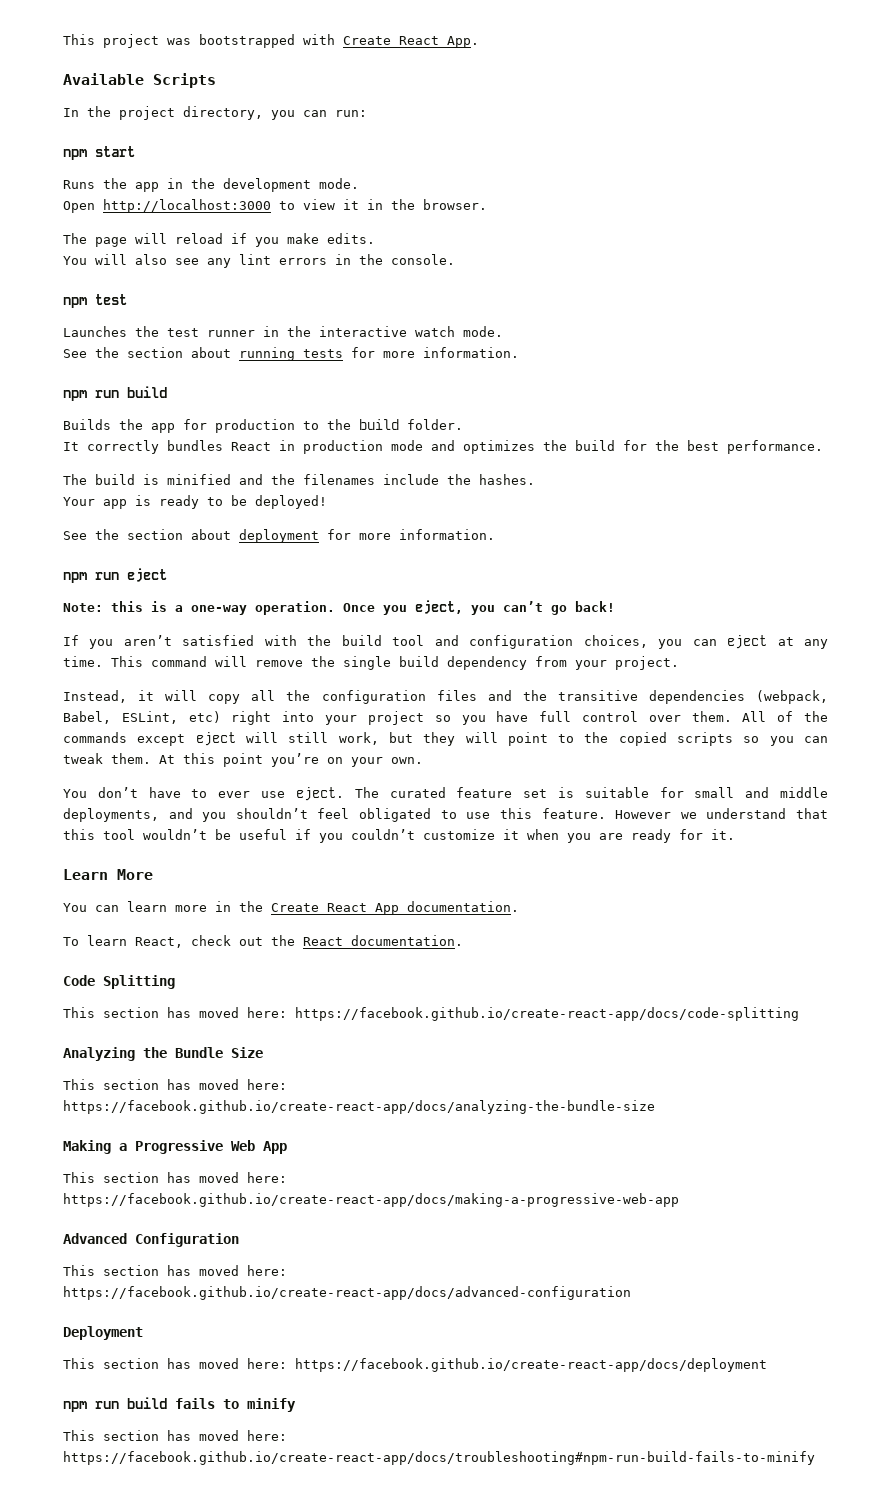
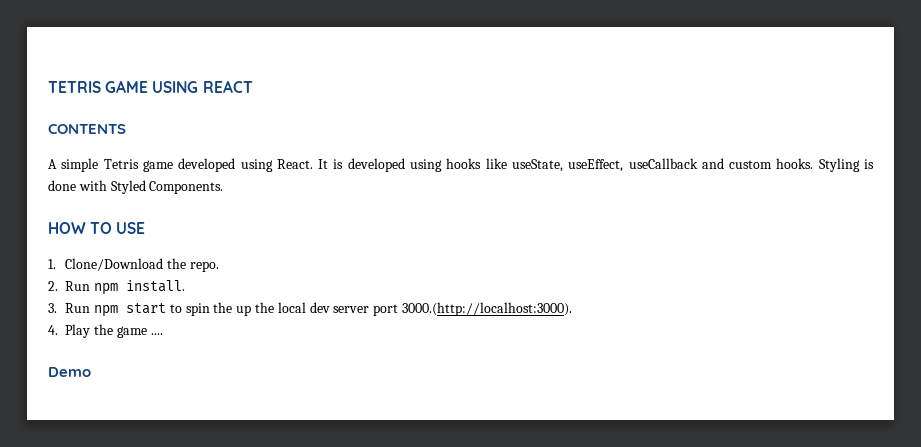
[63,34,479,48] [63,73,216,88] [63,106,367,120] [63,146,135,160] [63,178,359,192] [63,199,487,213] [63,233,375,247] [63,254,455,268] [63,294,127,308] [63,326,503,337] [63,347,519,361] [63,386,167,401] [63,419,463,433] [63,440,823,454] [63,474,535,485] [63,495,327,509] [63,529,495,543] [63,568,167,583] [63,600,615,615] [63,635,829,649] [63,656,679,670] [63,690,828,704] [63,711,828,725] [63,732,828,746] [63,753,423,767] [63,787,828,801] [63,808,829,822] [63,829,735,843] [63,869,153,880] [63,901,519,915] [63,935,463,948] [63,975,175,989] [63,1007,799,1021] [63,1047,263,1061] [63,1079,287,1090] [63,1100,655,1114] [63,1140,287,1154] [63,1172,287,1183] [63,1193,679,1207] [63,1233,239,1247] [63,1265,287,1276] [63,1286,631,1300] [63,1326,143,1340] [63,1358,767,1372] [63,1397,296,1412] [63,1430,287,1441] [63,1451,815,1465] This project was bootstrapped with Create React App. // Available Scripts // In the project directory, you can run: // npm start // Runs the app in the development mode. // Open http://localhost:3000 to view it in the browser. // The page will reload if you make edits. // You will also see any lint errors in the console. // npm test // Launches the test runner in the interactive watch mode. // See the section about running tests for more information. // npm run build // Builds the app for production to the build folder. // It correctly bundles React in production mode and optimizes the build for the best performance. // The build is minified and the filenames include the hashes. // Your app is ready to be deployed! // See the section about deployment for more information. // npm run eject // Note: this is a one-way operation. Once you eject, you can’t go back! // If you aren’t satisfied with the build tool and configuration choices, you can eject at any time. This command will remove the single build dependency from your project. // Instead, it will copy all the configuration files and the transitive dependencies (webpack, Babel, ESLint, etc) right into your project so you have full control over them. All of the commands except eject will still work, but they will point to the copied scripts so you can tweak them. At this point you’re on your own. // You don’t have to ever use eject. The curated feature set is suitable for small and middle deployments, and you shouldn’t feel obligated to use this feature. However we understand that this tool wouldn’t be useful if you couldn’t customize it when you are ready for it. // Learn More // You can learn more in the Create React App documentation. // To learn React, check out the React documentation. // Code Splitting // This section has moved here: https://facebook.github.io/create-react-app/docs/code-splitting // Analyzing the Bundle Size // This section has moved here: https://facebook.github.io/create-react-app/docs/analyzing-the-bundle-size // Making a Progressive Web App // This section has moved here: https://facebook.github.io/create-react-app/docs/making-a-progressive-web-app // Advanced Configuration // This section has moved here: https://facebook.github.io/create-react-app/docs/advanced-configuration // Deployment // This section has moved here: https://facebook.github.io/create-react-app/docs/deployment // npm run build fails to minify // This section has moved here: https://facebook.github.io/create-react-app/docs/troubleshooting#npm-run-build-fails-to-minify -> [48,80,253,93] [48,124,126,134] [48,158,874,172] [48,180,224,194] [48,222,146,234] [48,258,219,272] [48,280,186,295] [48,302,572,317] [48,324,163,338] [48,367,91,377] TETRIS GAME USING REACT // CONTENTS // A simple Tetris game developed using React. It is developed using hooks like useState, useEffect, useCallback and custom hooks. Styling is done with Styled Components. // HOW TO USE // 1. Clone/Download the repo. // 2. Run npm install. // 3. Run npm start to spin the up the local dev server port 3000.(http://localhost:3000). // 4. Play the game .... // Demo

